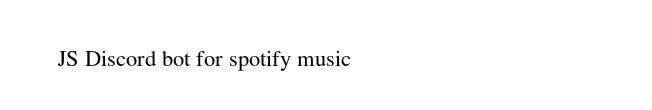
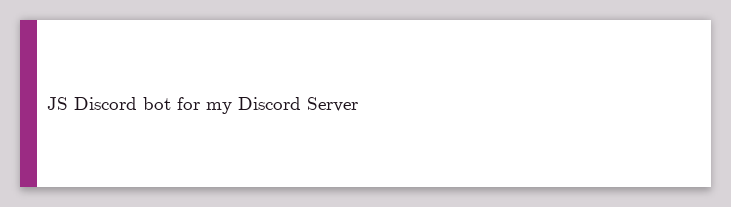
[229,50,352,71] spotify music -> [206,97,358,114] my Discord Server

